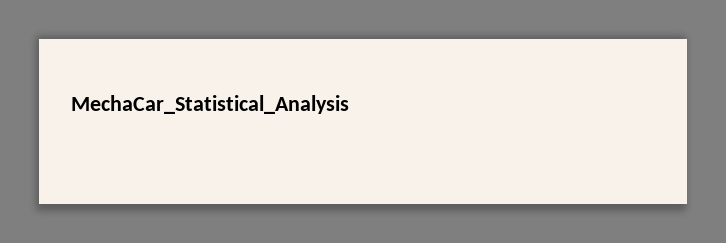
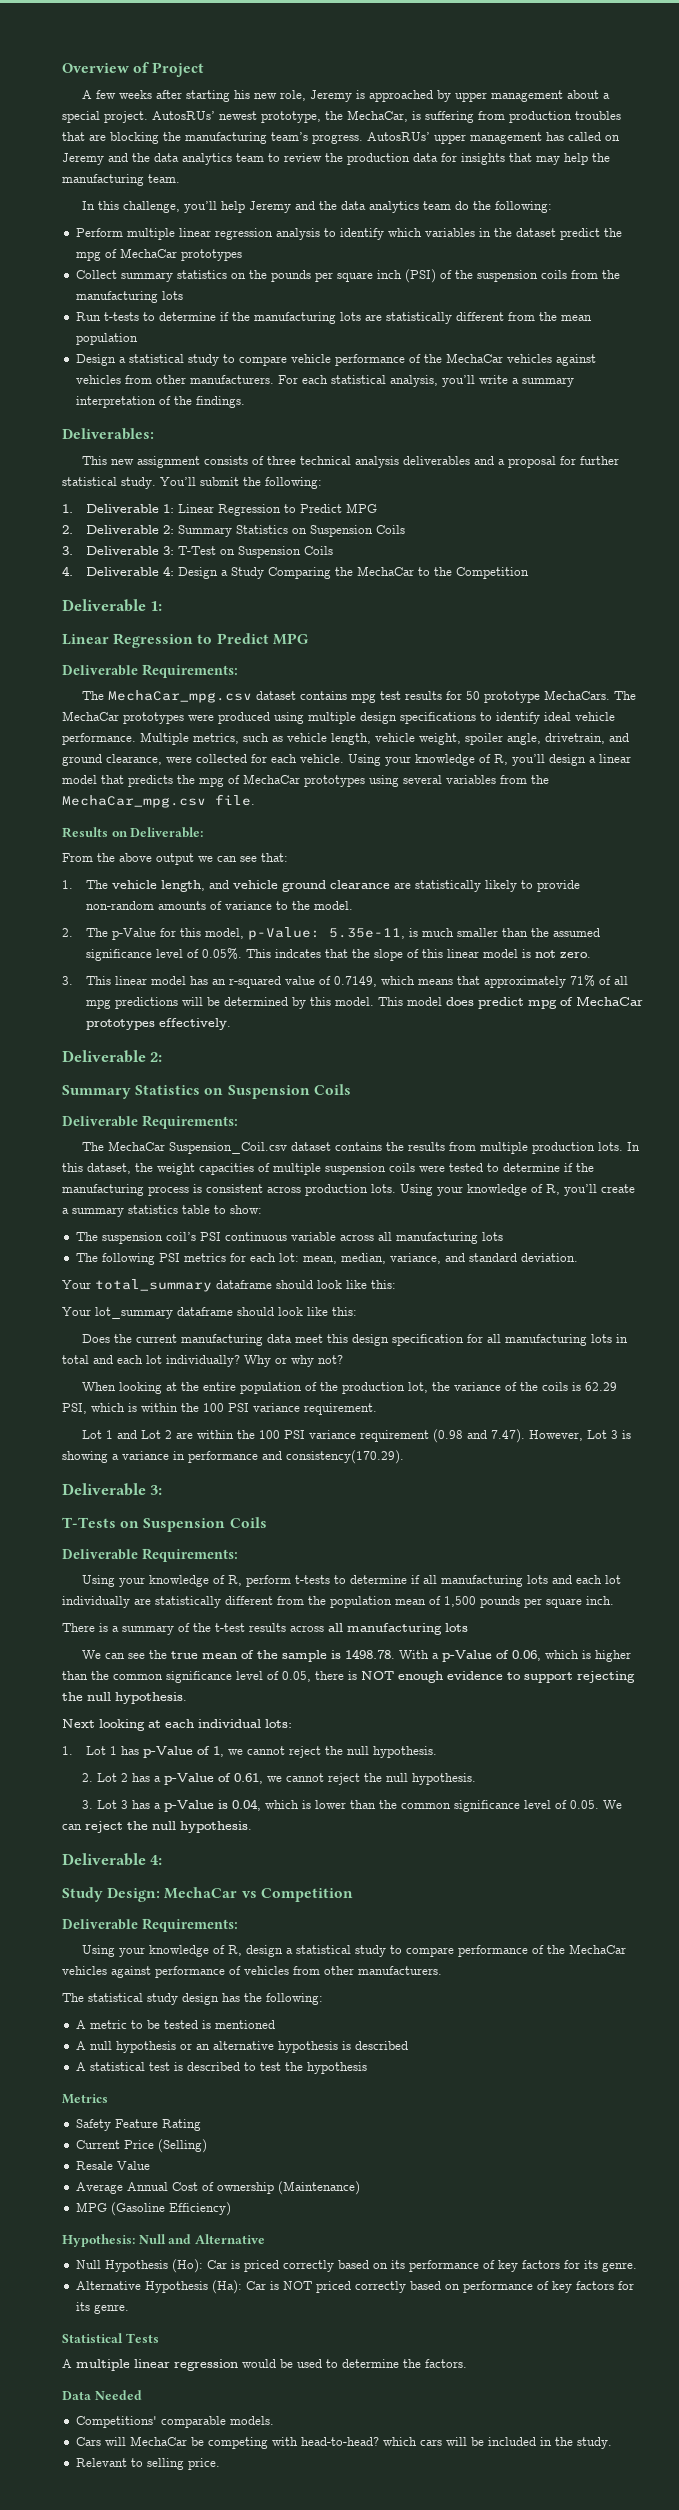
[71,95,349,114] MechaCar_Statistical_Analysis -> [62,62,205,77] [81,90,610,102] [62,110,621,123] [62,132,620,144] [62,153,610,165] [62,174,180,186] [81,201,552,213] [75,228,622,240] [75,248,242,261] [75,269,620,283] [75,291,183,303] [75,312,592,324] [75,333,138,345] [75,353,596,366] [75,375,574,387] [75,396,245,408] [62,428,154,440] [81,456,619,468] [62,477,322,489] [62,503,377,516] [62,525,405,537] [62,546,333,558] [62,566,529,579] [62,599,163,612] [62,633,308,648] [62,664,238,678] [81,690,636,703] [62,711,615,724] [62,732,629,745] [62,754,631,766] [62,774,549,787] [62,794,255,808] [62,827,204,838] [62,853,288,865] [62,880,580,892] [85,901,353,910] [62,927,600,940] [85,948,591,961] [62,975,628,988] [85,996,643,1009] [85,1018,231,1030] [62,1050,163,1063] [62,1084,351,1099] [62,1115,238,1129] [81,1141,640,1154] [62,1163,594,1175] [62,1184,635,1196] [62,1205,262,1217] [75,1232,503,1244] [75,1253,578,1265] [62,1279,396,1292] [62,1307,357,1319] [81,1334,628,1346] [62,1355,343,1367] [81,1382,617,1394] [62,1403,377,1415] [81,1429,631,1443] [62,1450,404,1464] [62,1483,163,1496] [62,1517,267,1532] [62,1548,238,1562] [81,1575,621,1587] [62,1596,614,1608] [62,1623,468,1635] [81,1649,631,1662] [62,1671,635,1683] [62,1692,187,1704] [62,1719,292,1731] [62,1746,437,1758] [81,1773,476,1785] [81,1799,622,1812] [62,1821,252,1833] [62,1853,163,1866] [62,1887,353,1902] [62,1918,238,1932] [81,1944,626,1957] [62,1966,442,1978] [62,1993,323,2005] [75,2020,275,2029] [75,2041,408,2053] [75,2062,367,2074] [62,2094,108,2104] [75,2119,201,2131] [75,2139,207,2153] [75,2161,150,2170] [75,2181,360,2195] [75,2202,231,2216] [62,2234,265,2247] [75,2259,637,2273] [75,2280,634,2294] [75,2302,129,2314] [62,2333,159,2343] [62,2359,467,2371] [62,2390,142,2400] [75,2416,274,2428] [75,2436,612,2449] [75,2458,220,2470] Overview of Project // A few weeks after starting his new role, Jeremy is approached by upper management about a special project. AutosRUs’ newest prototype, the MechaCar, is suffering from production troubles that are blocking the manufacturing team’s progress. AutosRUs’ upper management has called on Jeremy and the data analytics team to review the production data for insights that may help the manufacturing team. // In this challenge, you’ll help Jeremy and the data analytics team do the following: // Perform multiple linear regression analysis to identify which variables in the dataset predict the mpg of MechaCar prototypes // Collect summary statistics on the pounds per square inch (PSI) of the suspension coils from the manufacturing lots // Run t-tests to determine if the manufacturing lots are statistically different from the mean population // Design a statistical study to compare vehicle performance of the MechaCar vehicles against vehicles from other manufacturers. For each statistical analysis, you’ll write a summary interpretation of the findings. // Deliverables: // This new assignment consists of three technical analysis deliverables and a proposal for further statistical study. You’ll submit the following: // 1. Deliverable 1: Linear Regression to Predict MPG // 2. Deliverable 2: Summary Statistics on Suspension Coils // 3. Deliverable 3: T-Test on Suspension Coils // 4. Deliverable 4: Design a Study Comparing the MechaCar to the Competition // Deliverable 1: // Linear Regression to Predict MPG // Deliverable Requirements: // The MechaCar_mpg.csv dataset contains mpg test results for 50 prototype MechaCars. The MechaCar prototypes were produced using multiple design specifications to identify ideal vehicle performance. Multiple metrics, such as vehicle length, vehicle weight, spoiler angle, drivetrain, and ground clearance, were collected for each vehicle. Using your knowledge of R, you’ll design a linear model that predicts the mpg of MechaCar prototypes using several variables from the MechaCar_mpg.csv file. // Results on Deliverable: // From the above output we can see that: // 1. The vehicle length, and vehicle ground clearance are statistically likely to provide non-random amounts of variance to the model. // 2. The p-Value for this model, p-Value: 5.35e-11, is much smaller than the assumed significance level of 0.05%. This indcates that the slope of this linear model is not zero. // 3. This linear model has an r-squared value of 0.7149, which means that approximately 71% of all mpg predictions will be determined by this model. This model does predict mpg of MechaCar prototypes effectively. // Deliverable 2: // Summary Statistics on Suspension Coils // Deliverable Requirements: // The MechaCar Suspension_Coil.csv dataset contains the results from multiple production lots. In this dataset, the weight capacities of multiple suspension coils were tested to determine if the manufacturing process is consistent across production lots. Using your knowledge of R, you’ll create a summary statistics table to show: // The suspension coil’s PSI continuous variable across all manufacturing lots // The following PSI metrics for each lot: mean, median, variance, and standard deviation. // Your total_summary dataframe should look like this: // Your lot_summary dataframe should look like this: // Does the current manufacturing data meet this design specification for all manufacturing lots in total and each lot individually? Why or why not? // When looking at the entire population of the production lot, the variance of the coils is 62.29 PSI, which is within the 100 PSI variance requirement. // Lot 1 and Lot 2 are within the 100 PSI variance requirement (0.98 and 7.47). However, Lot 3 is showing a variance in performance and consistency(170.29). // Deliverable 3: // T-Tests on Suspension Coils // Deliverable Requirements: // Using your knowledge of R, perform t-tests to determine if all manufacturing lots and each lot individually are statistically different from the population mean of 1,500 pounds per square inch. // There is a summary of the t-test results across all manufacturing lots // We can see the true mean of the sample is 1498.78. With a p-Value of 0.06, which is higher than the common significance level of 0.05, there is NOT enough evidence to support rejecting the null hypothesis. // Next looking at each individual lots: // 1. Lot 1 has p-Value of 1, we cannot reject the null hypothesis. // 2. Lot 2 has a p-Value of 0.61, we cannot reject the null hypothesis. // 3. Lot 3 has a p-Value is 0.04, which is lower than the common significance level of 0.05. We can reject the null hypothesis. // Deliverable 4: // Study Design: MechaCar vs Competition // Deliverable Requirements: // Using your knowledge of R, design a statistical study to compare performance of the MechaCar vehicles against performance of vehicles from other manufacturers. // The statistical study design has the following: // A metric to be tested is mentioned // A null hypothesis or an alternative hypothesis is described // A statistical test is described to test the hypothesis // Metrics // Safety Feature Rating // Current Price (Selling) // Resale Value // Average Annual Cost of ownership (Maintenance) // MPG (Gasoline Efficiency) // Hypothesis: Null and Alternative // Null Hypothesis (Ho): Car is priced correctly based on its performance of key factors for its genre. // Alternative Hypothesis (Ha): Car is NOT priced correctly based on performance of key factors for its genre. // Statistical Tests // A multiple linear regression would be used to determine the factors. // Data Needed // Competitions' comparable models. // Cars will MechaCar be competing with head-to-head? which cars will be included in the study. // Relevant to selling price.

